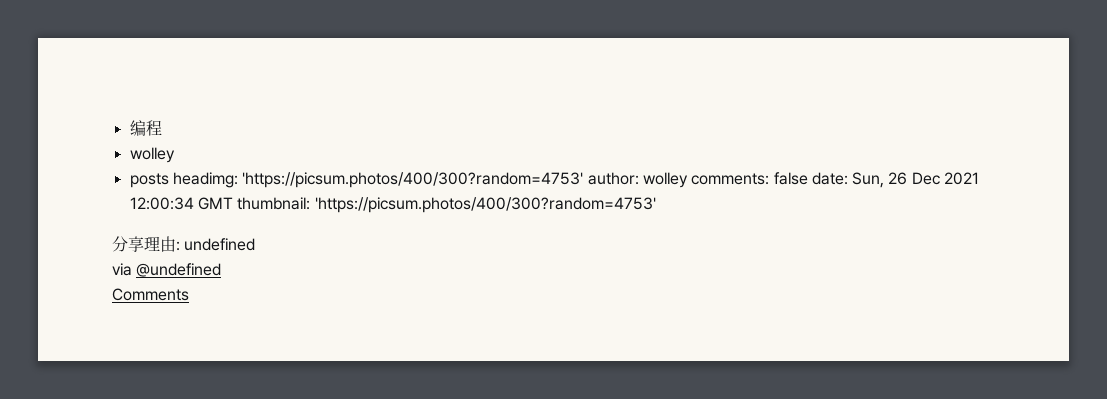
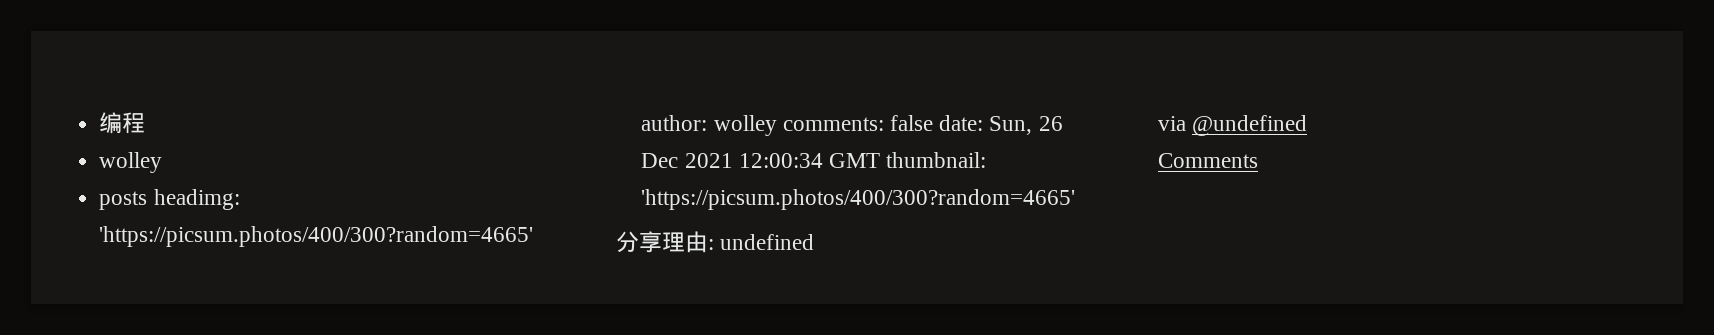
[242,172,584,188] 'https://picsum.photos/400/300?random=4753' -> [99,226,534,247] 'https://picsum.photos/400/300?random=4665'
[314,197,656,213] 'https://picsum.photos/400/300?random=4753' -> [641,189,1076,210] 'https://picsum.photos/400/300?random=4665'

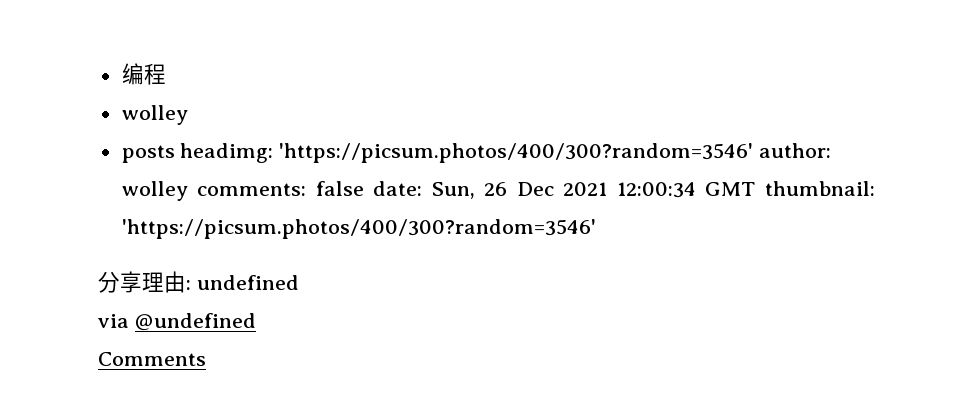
[99,226,534,247] 'https://picsum.photos/400/300?random=4665' -> [279,143,754,163] 'https://picsum.photos/400/300?random=3546'
[641,189,1076,210] 'https://picsum.photos/400/300?random=4665' -> [121,219,596,239] 'https://picsum.photos/400/300?random=3546'

